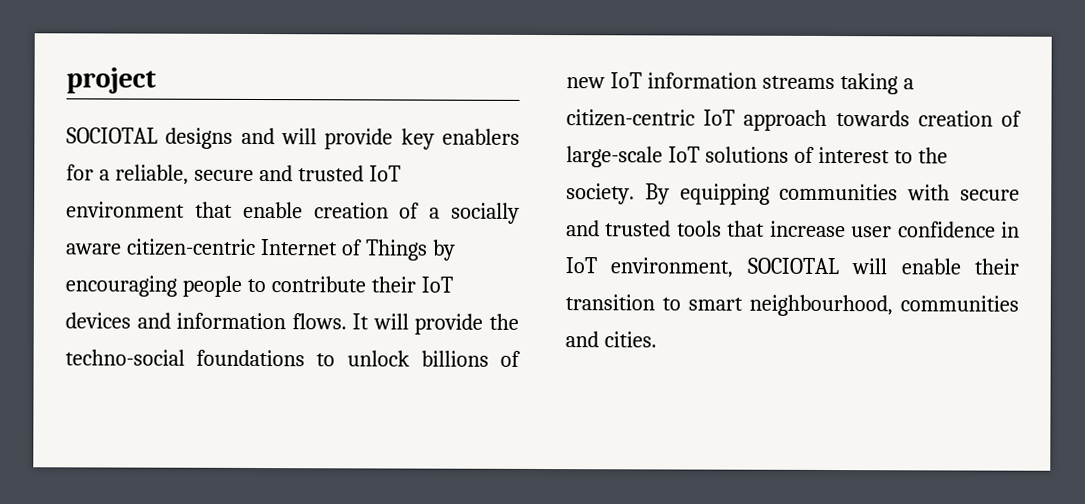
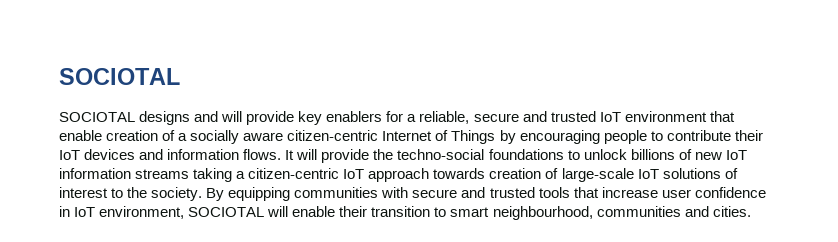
[66,67,157,94] project -> [59,68,180,85] SOCIOTAL

